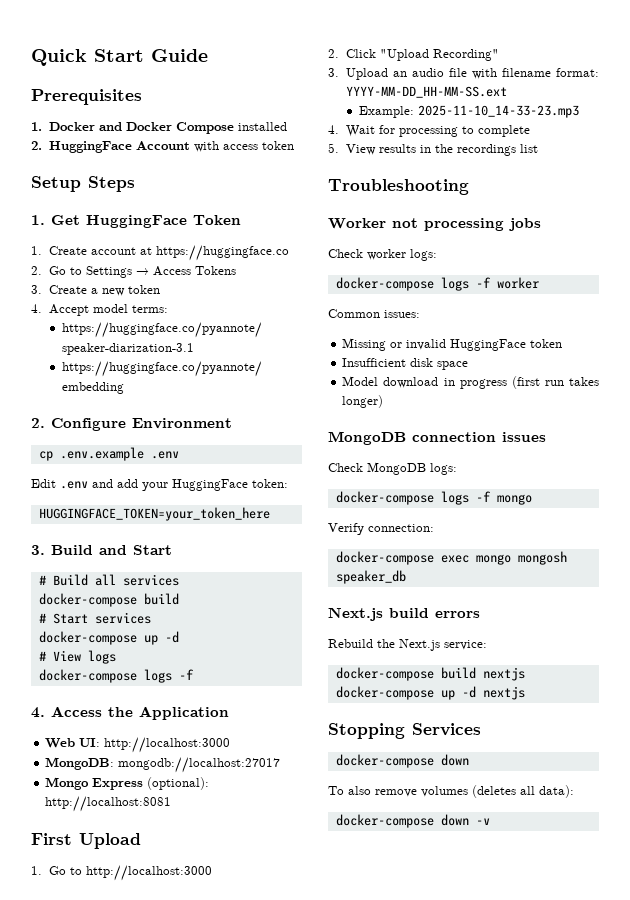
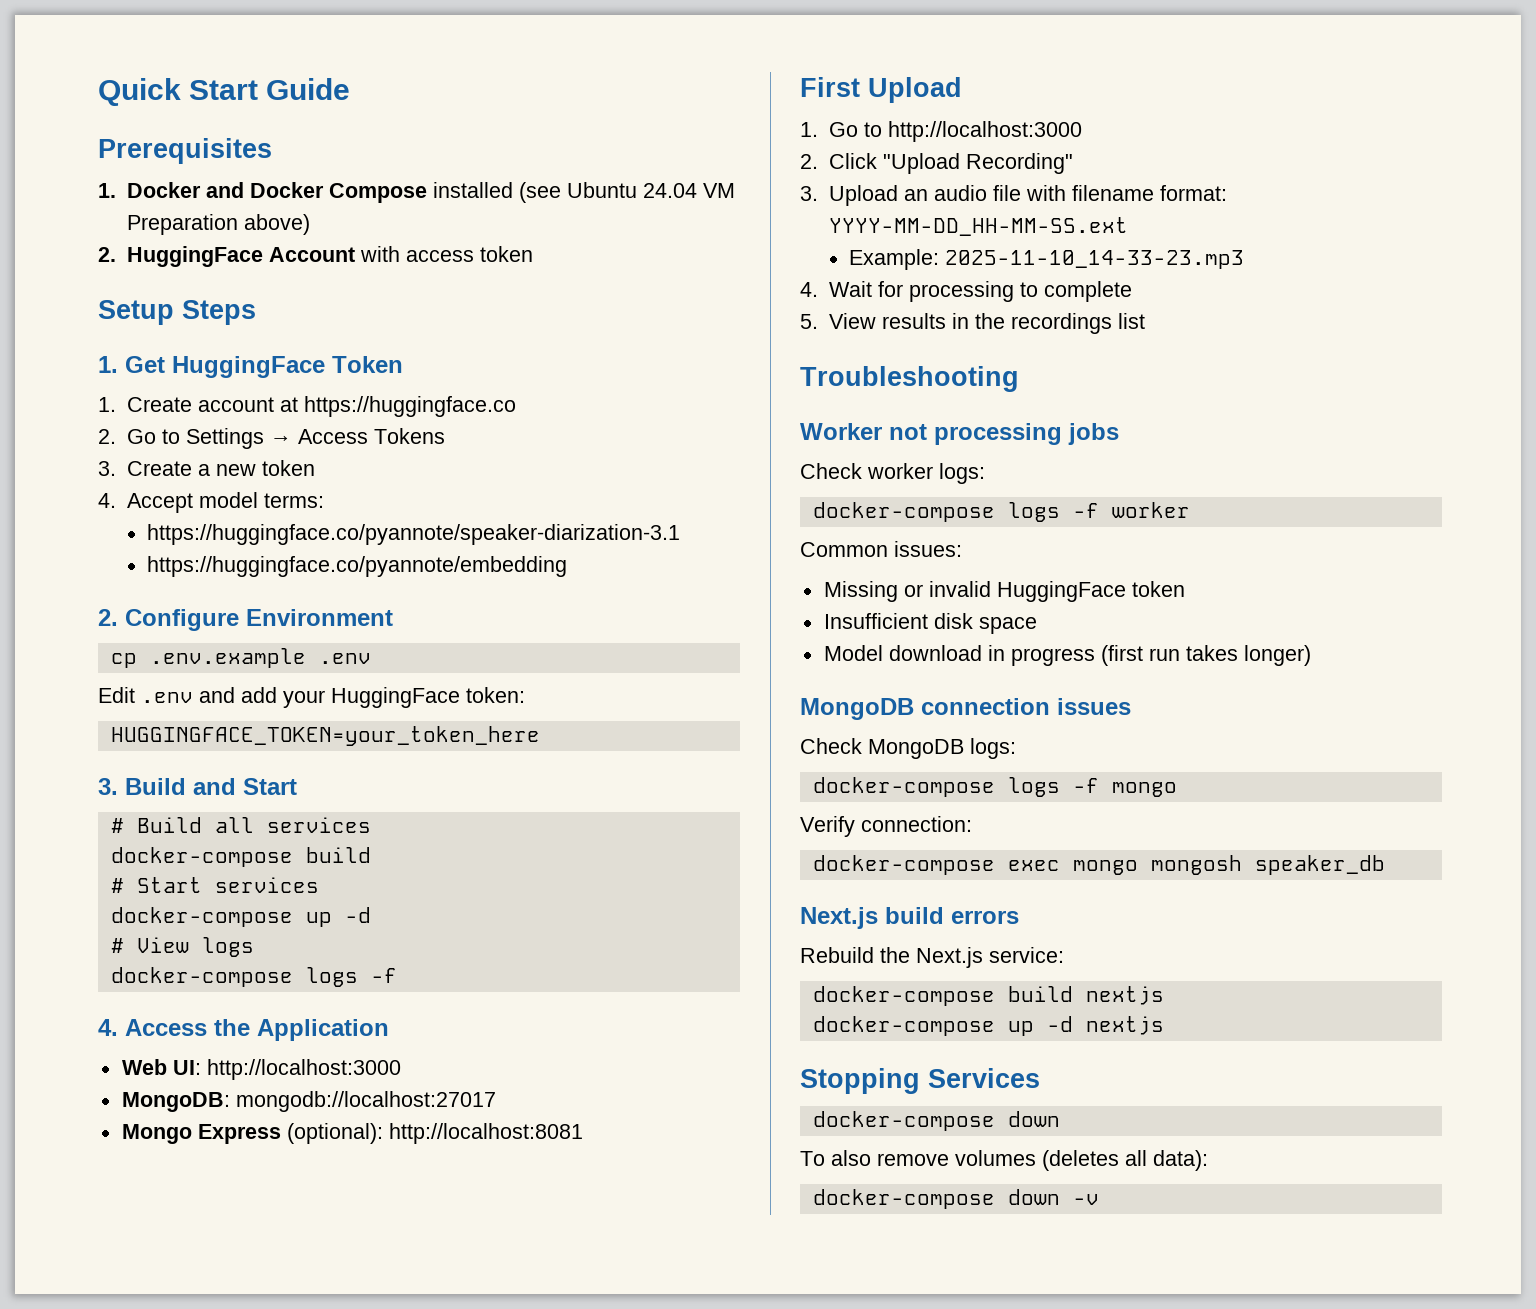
(287, 126) none -> [518,182,735,203] [126,214,310,235] (see Ubuntu 24.04 VM Preparation above)

